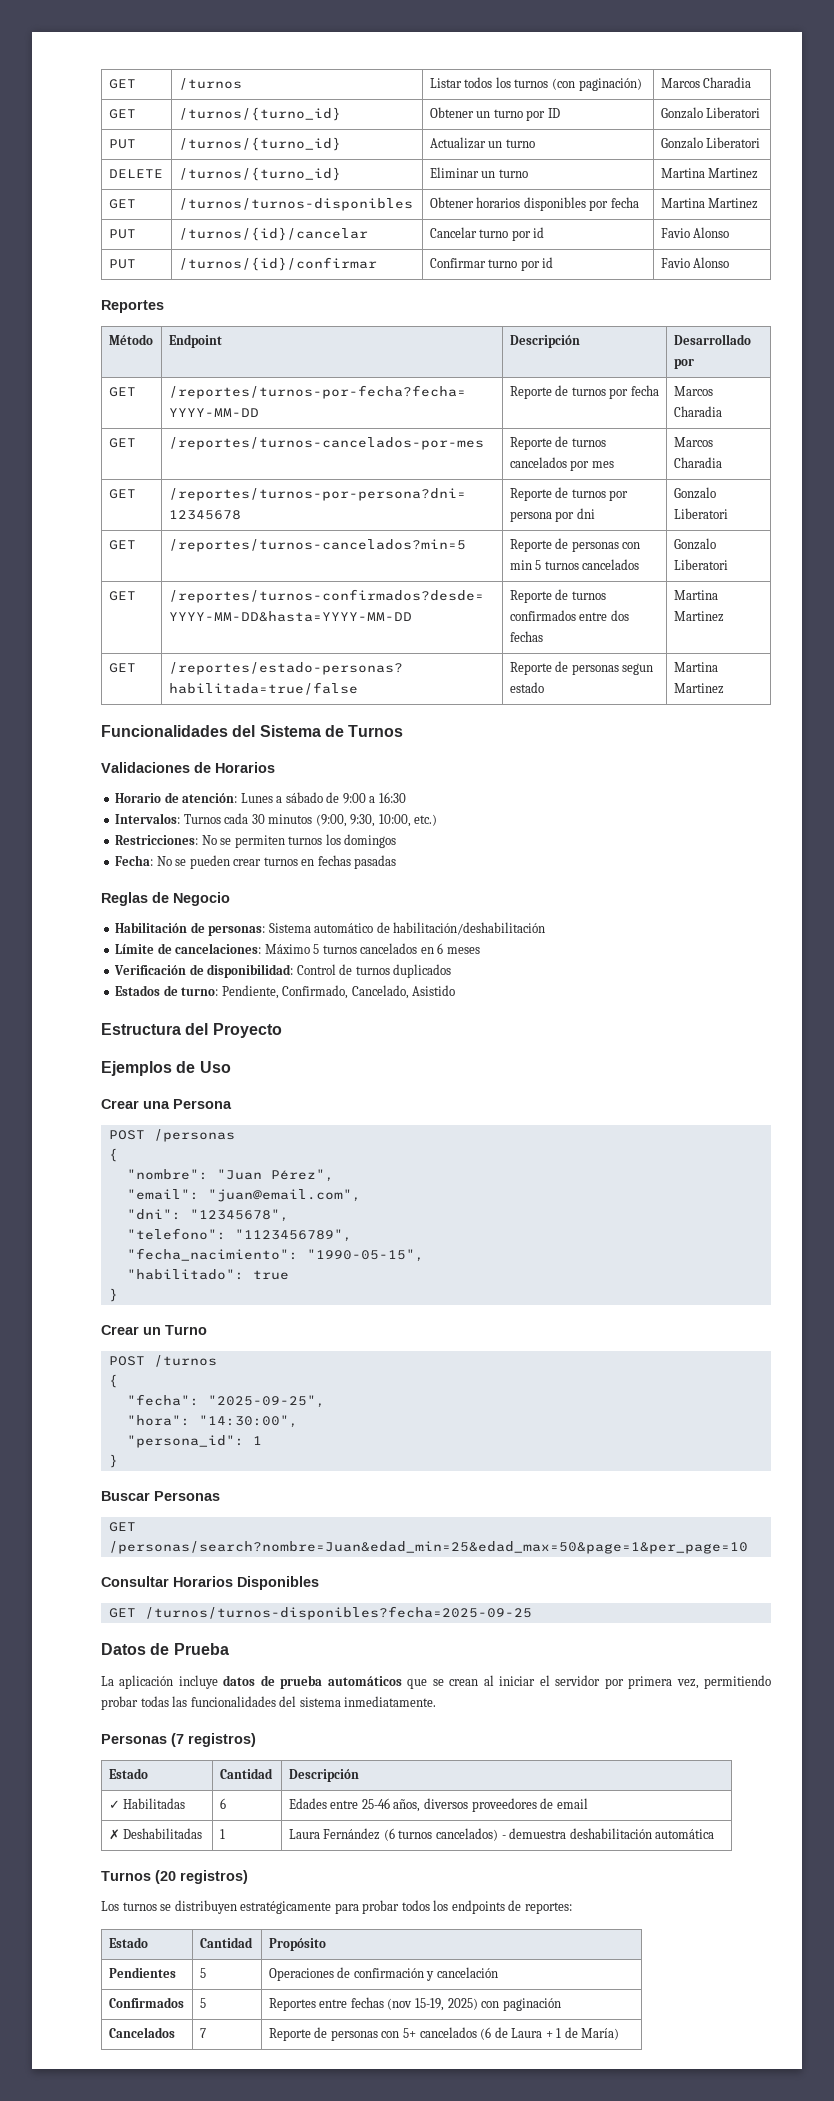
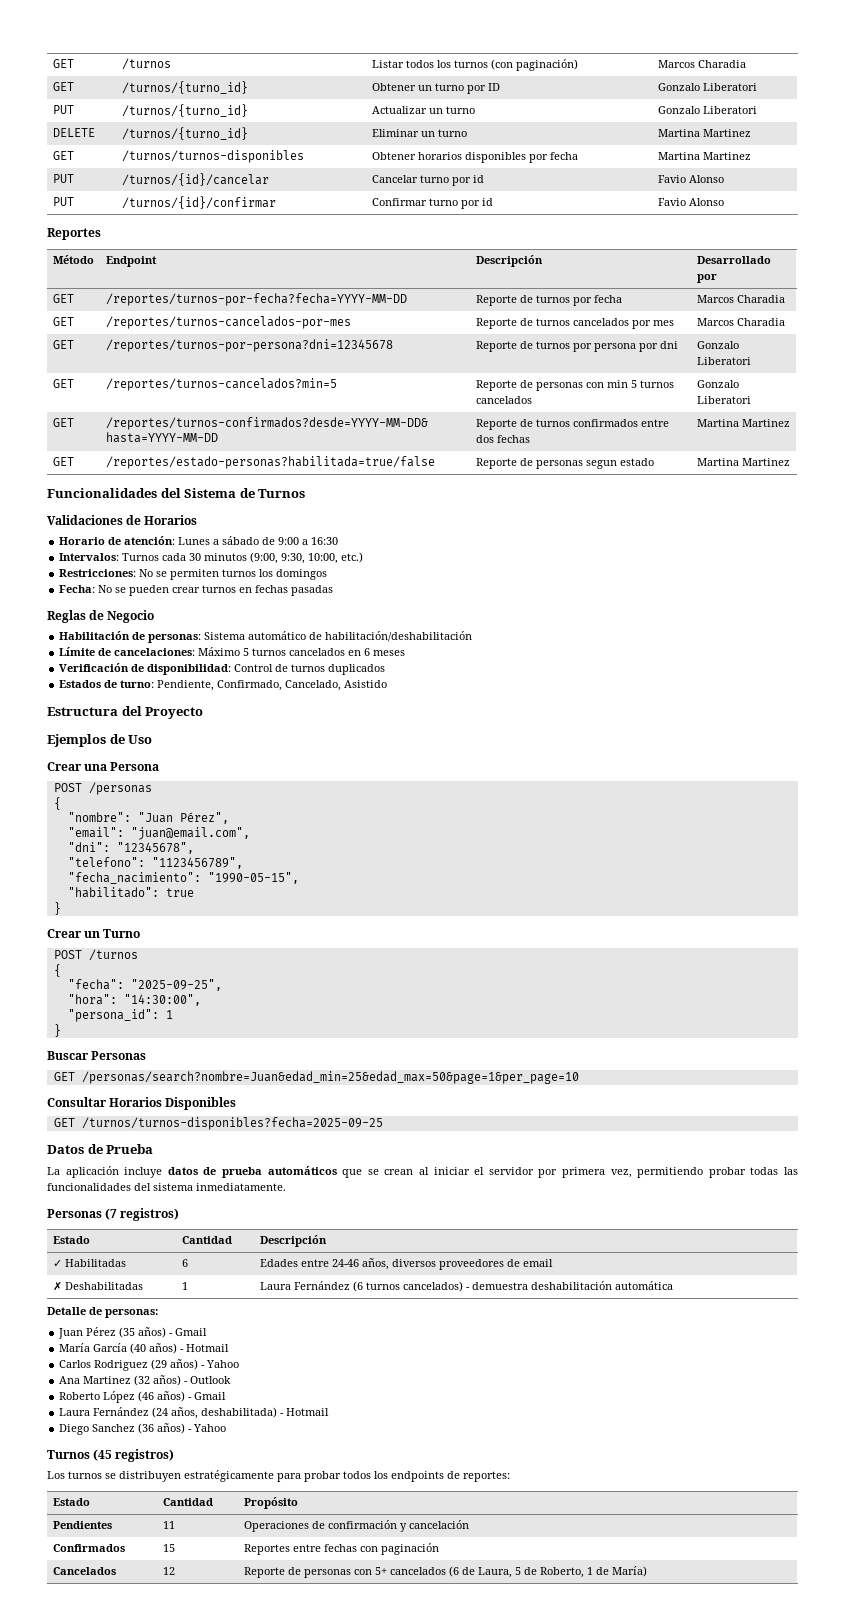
[361,1798,390,1809] 25-46 -> [331,1259,359,1267] 24-46
[101,1870,176,1884] // Turnos (20 -> [47,1307,158,1318] [58,1327,208,1339] [59,1343,230,1354] [59,1359,240,1371] [59,1375,232,1386] [59,1391,227,1403] [59,1407,330,1419] [59,1423,227,1435] [47,1449,113,1461] // Detalle de personas: // Juan Pérez (35 años) - Gmail // María García (40 años) - Hotmail // Carlos Rodriguez (29 años) - Yahoo // Ana Martinez (32 años) - Outlook // Roberto López (46 años) - Gmail // Laura Fernández (24 años, deshabilitada) - Hotmail // Diego Sanchez (36 años) - Yahoo // Turnos (45
[199,1968,206,1978] 5 -> [162,1521,175,1529] 11
[199,1998,206,2008] 5 -> [162,1544,175,1552] 15
[387,1998,478,2011] (nov 15-19, 2025) -> (357, 1548) none
[199,2028,206,2038] 7 -> [162,1567,175,1575] 12
[511,2028,553,2038] Laura + -> [477,1567,584,1578] Laura, 5 de Roberto,

